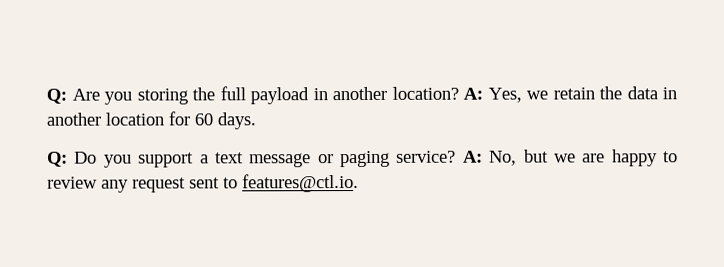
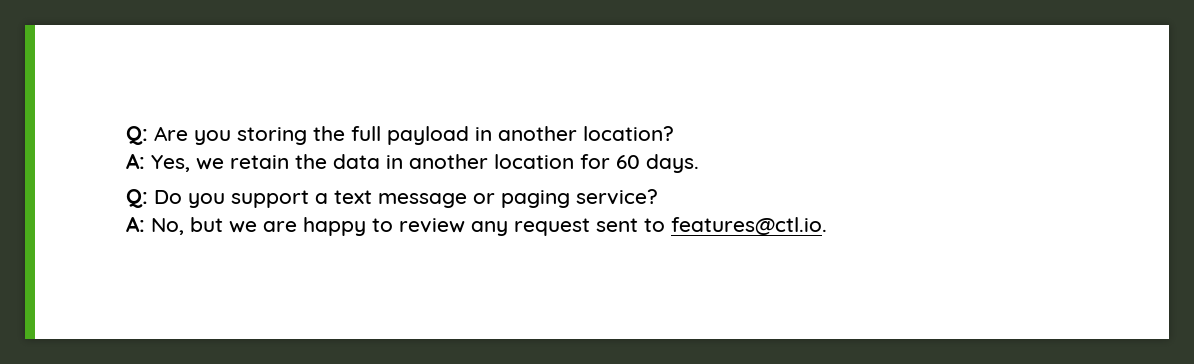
(459, 93) none -> (674, 133) //
(457, 156) none -> (658, 197) //

